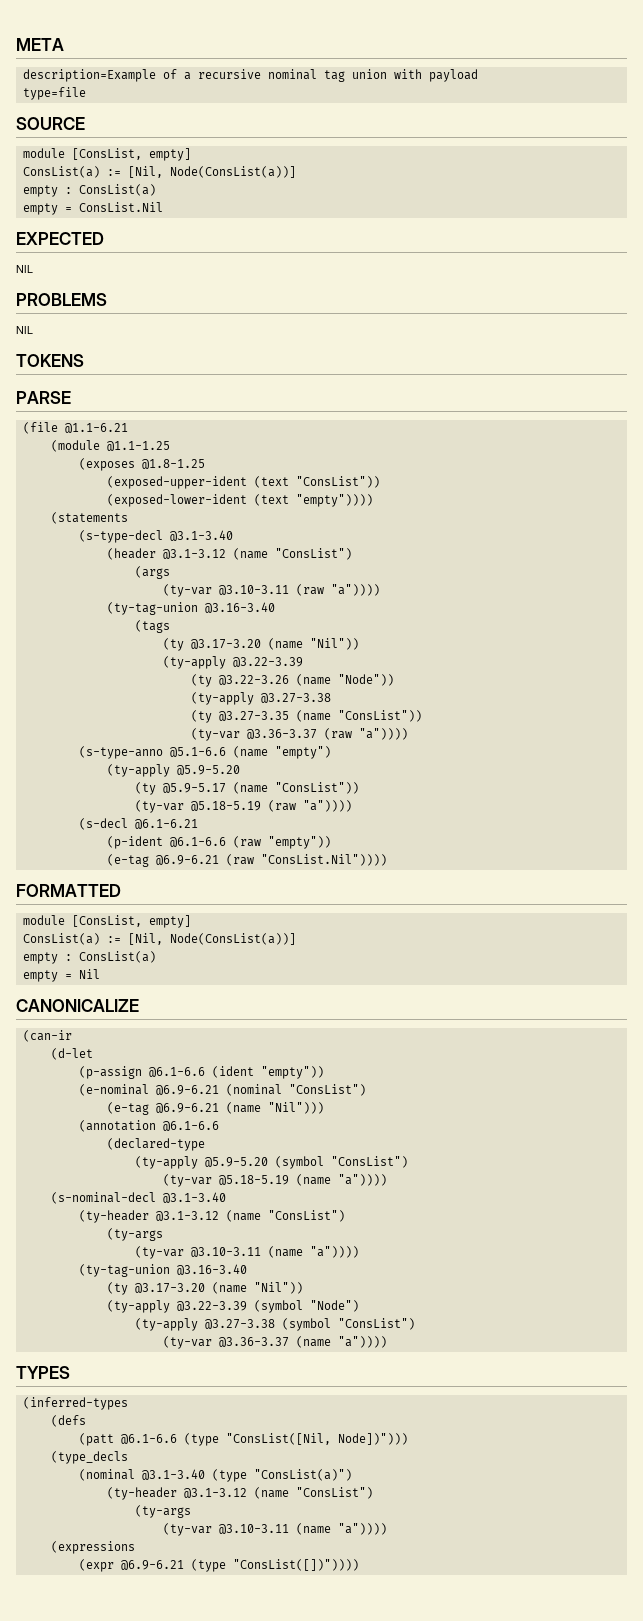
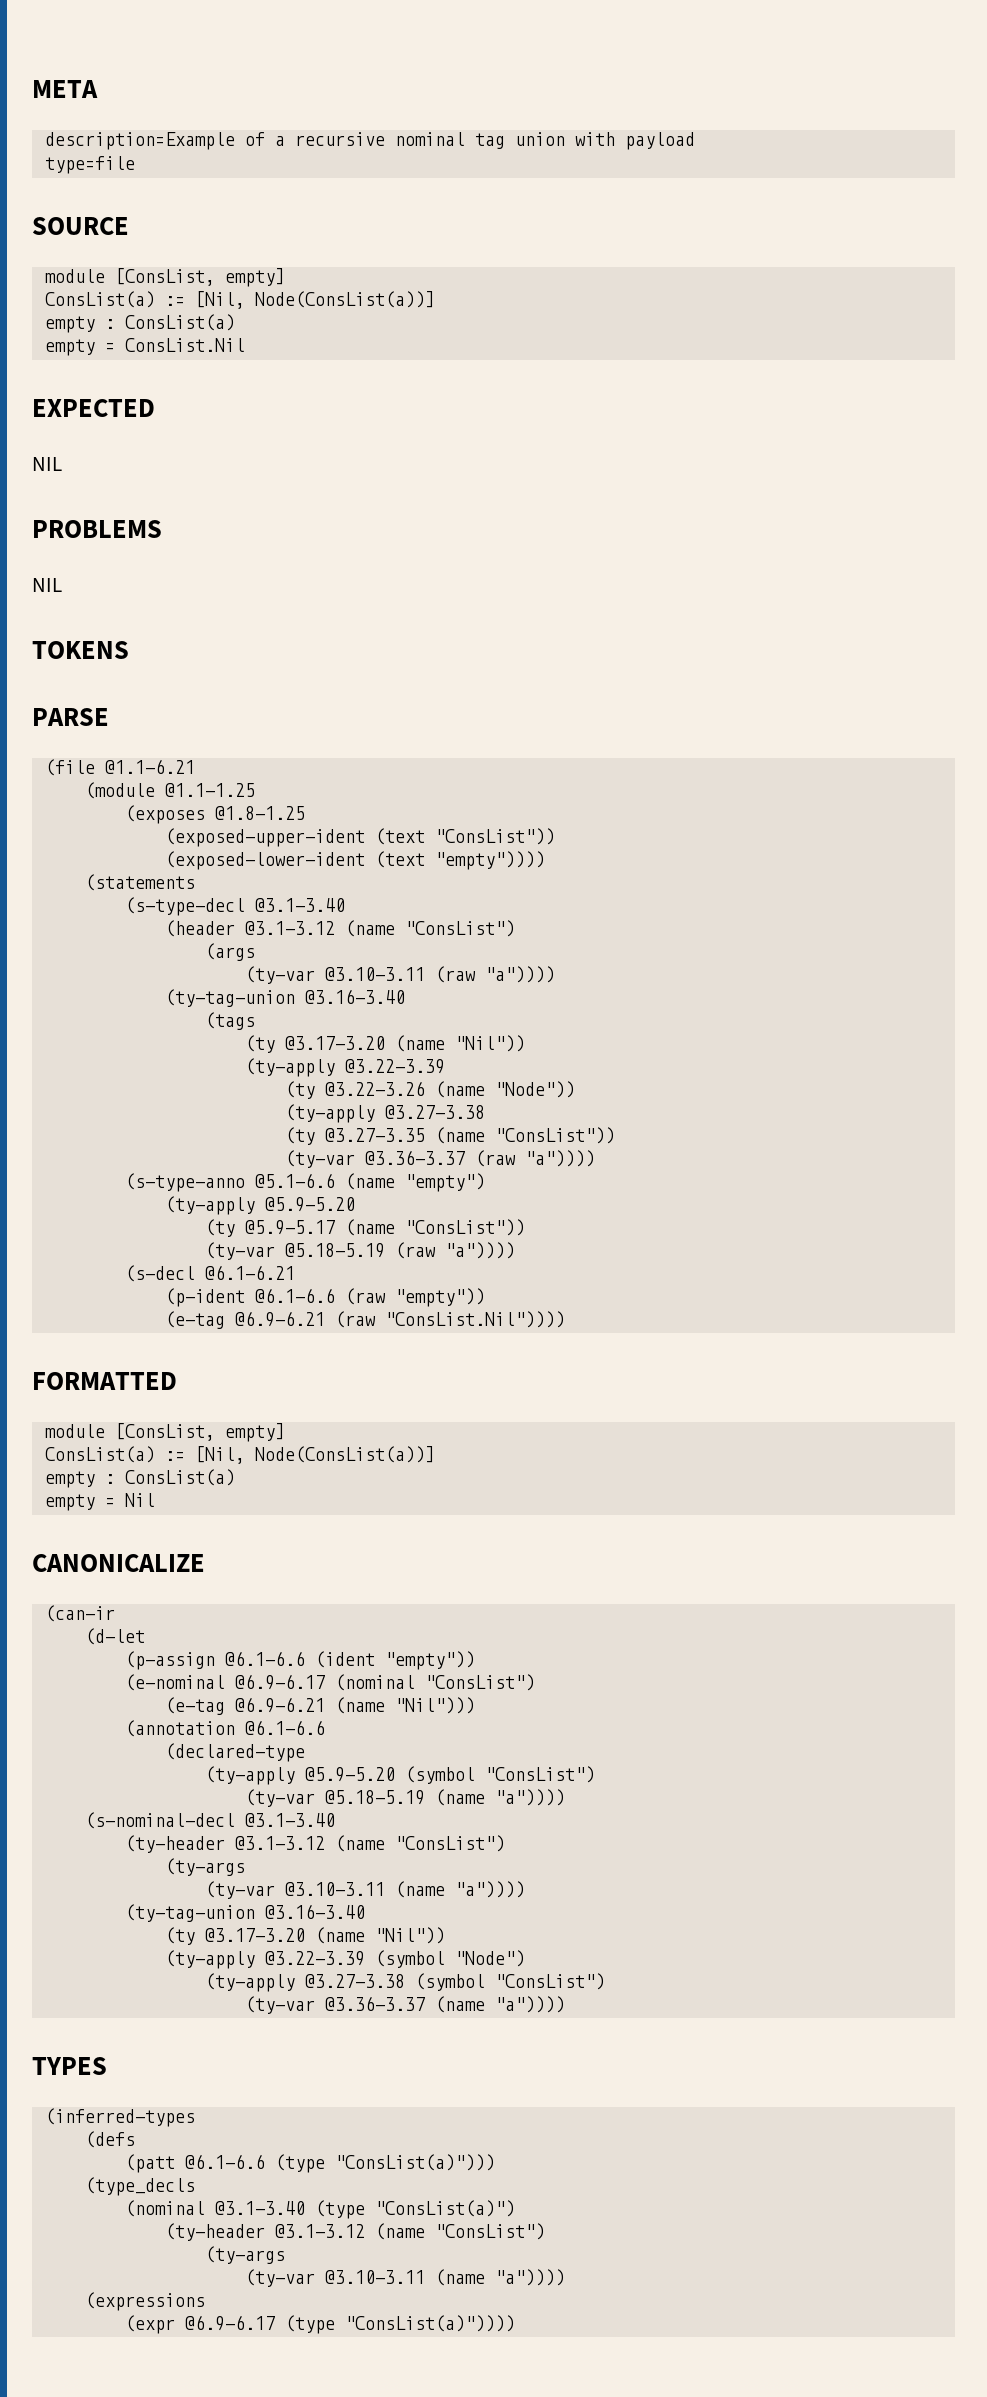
[155,1085,219,1095] @6.9-6.21 -> [234,1674,325,1690] @6.9-6.17
[225,1433,408,1445] "ConsList([Nil, Node])"))) -> [334,2154,495,2171] "ConsList(a)")))
[120,1559,359,1572] @6.9-6.21 (type "ConsList([])")))) -> [184,2315,515,2334] @6.9-6.17 (type "ConsList(a)"))))

